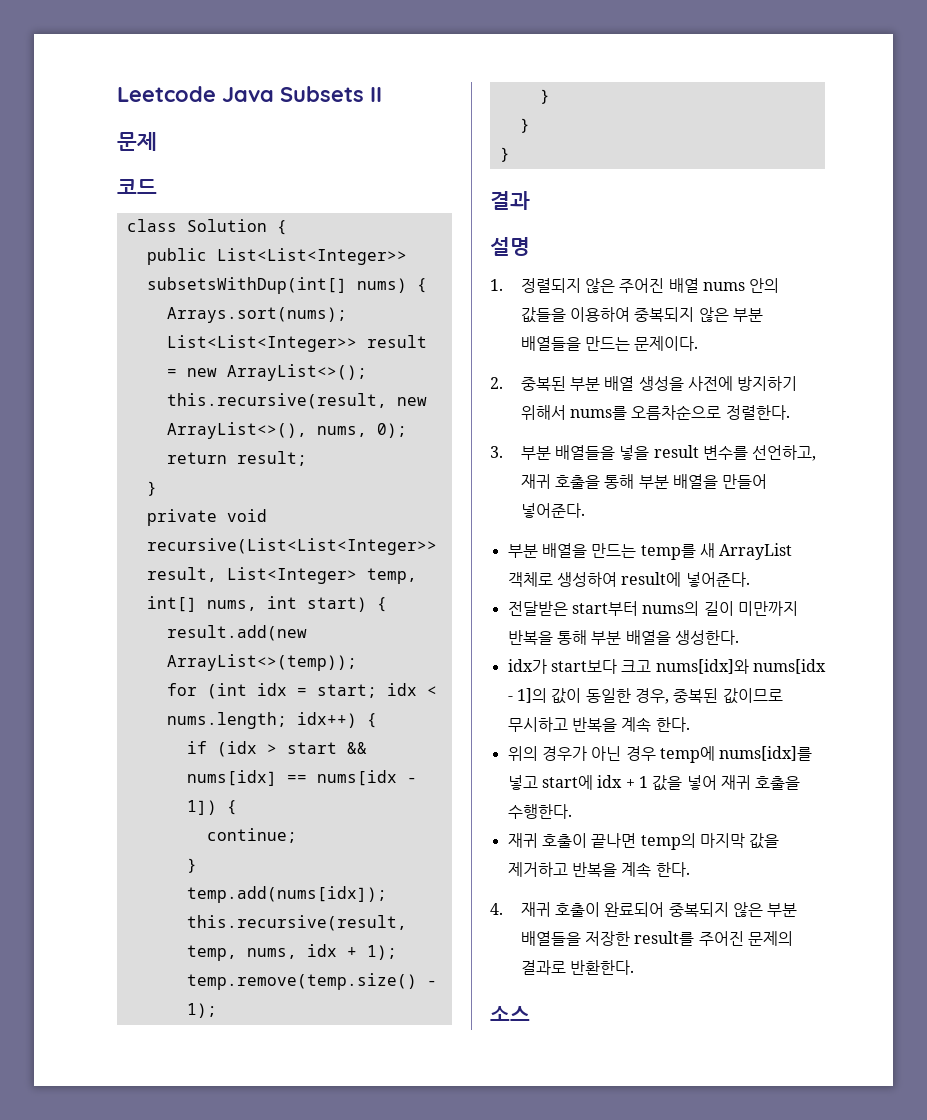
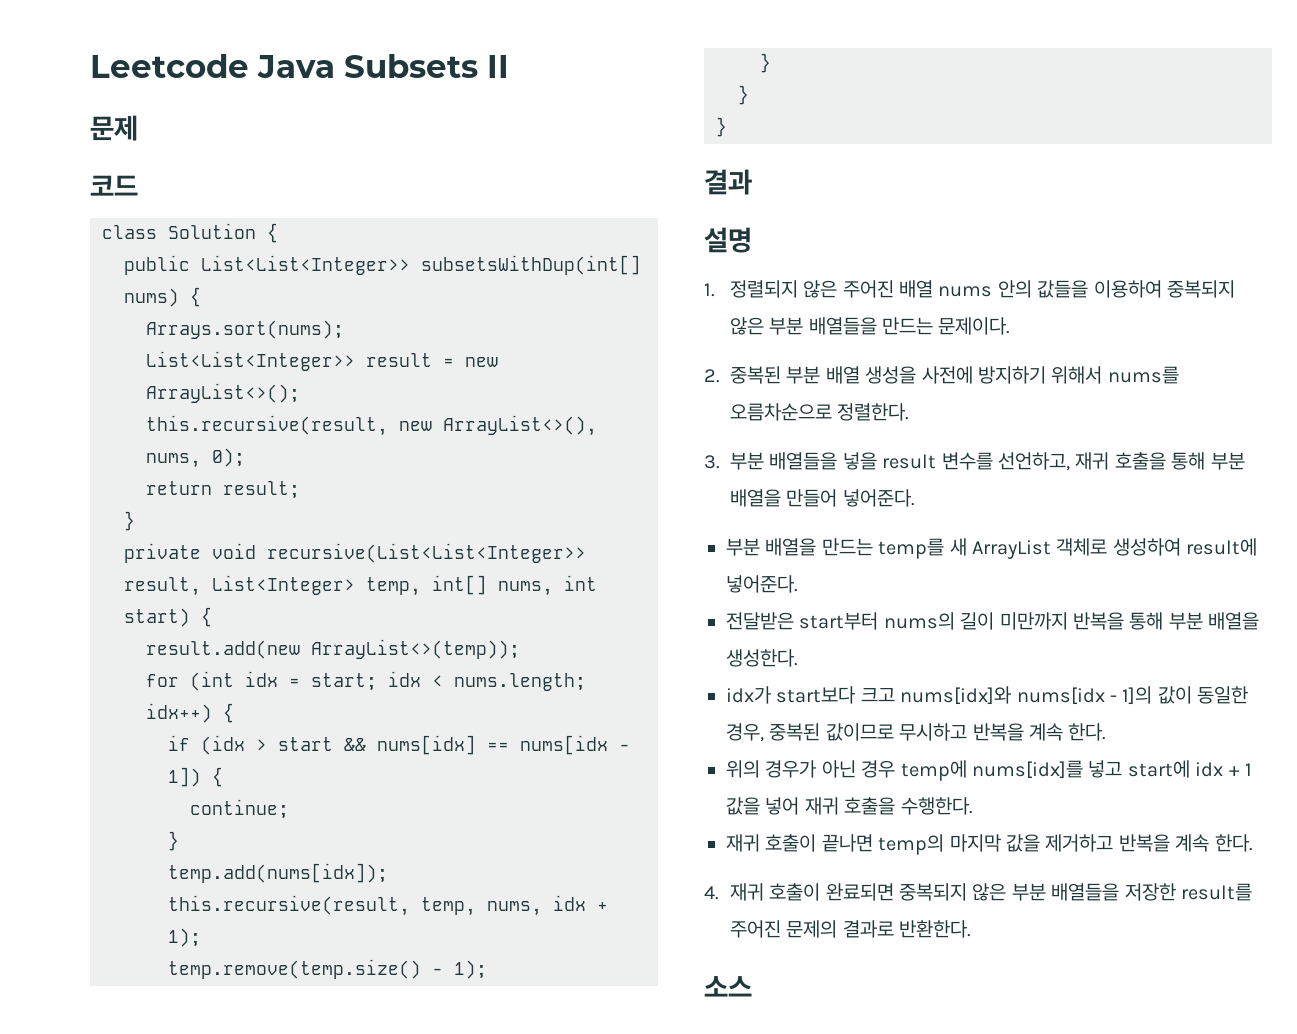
[604,902,665,917] 완료되어 -> [825,883,894,901] 완료되면

